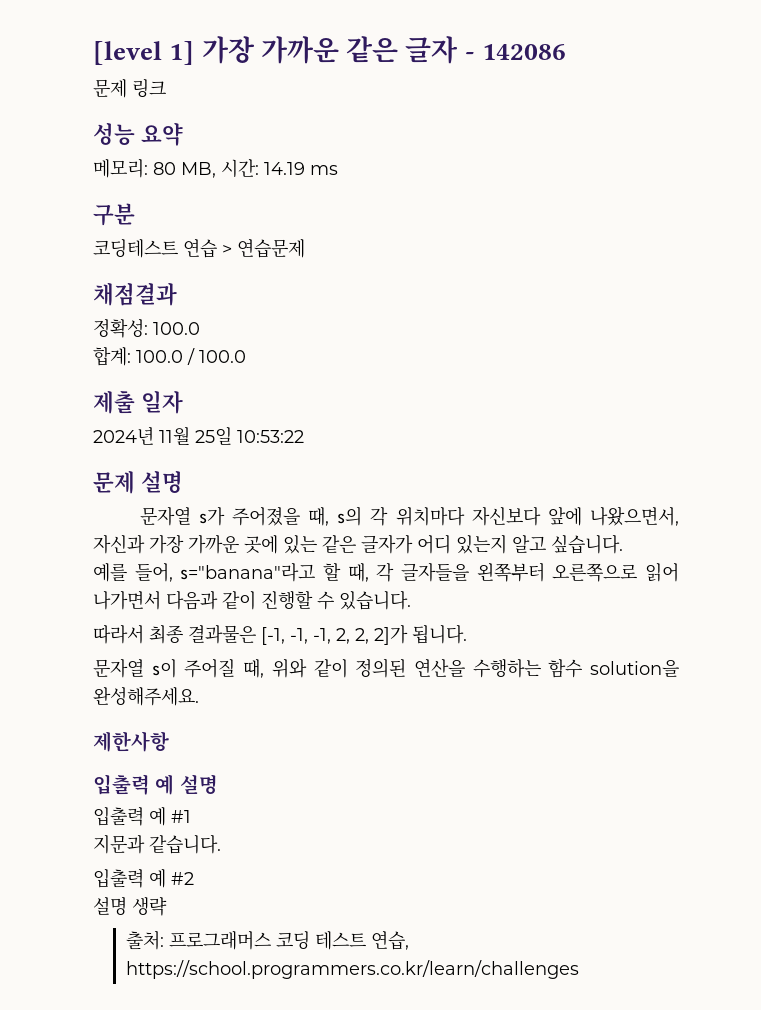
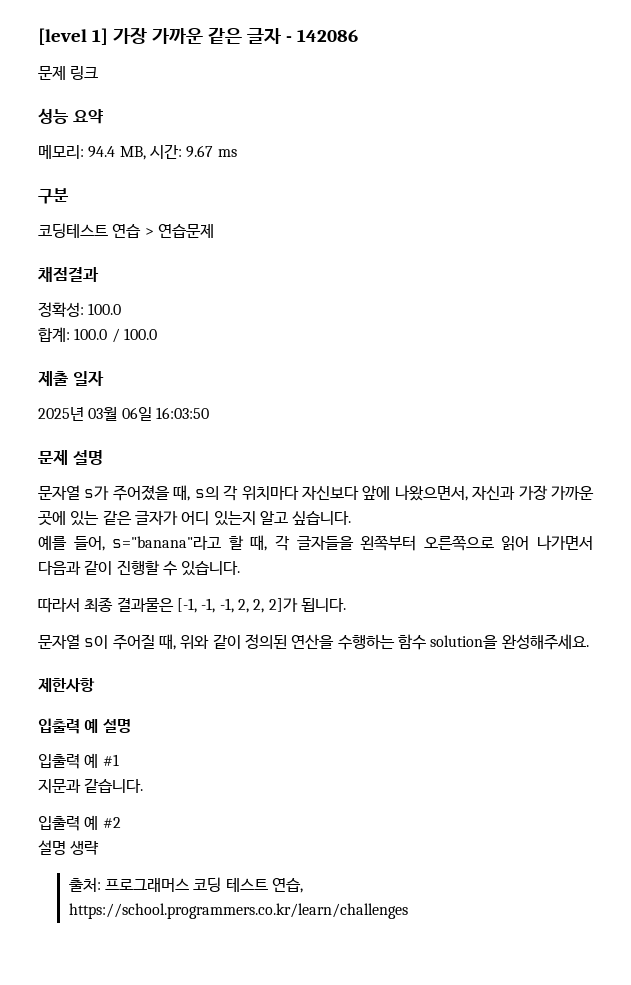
[153,162,176,175] 80 -> [88,146,116,158] 94.4
[264,162,305,175] 14.19 -> [186,145,214,158] 9.67
[93,426,304,445] 2024년 11월 25일 10:53:22 -> [38,406,209,421] 2025년 03월 06일 16:03:50

